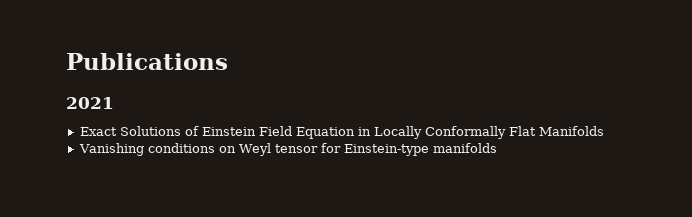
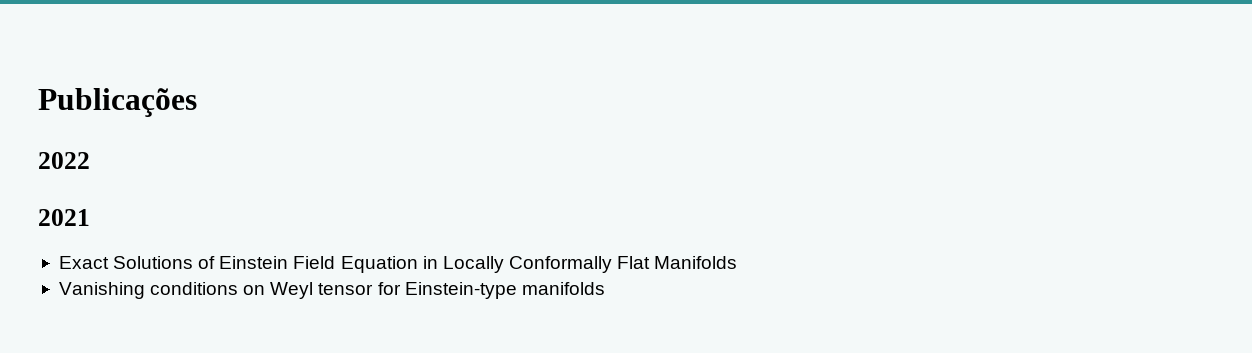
[66,53,228,70] Publications -> [38,88,197,117] [38,152,90,169] Publicações // 2022

